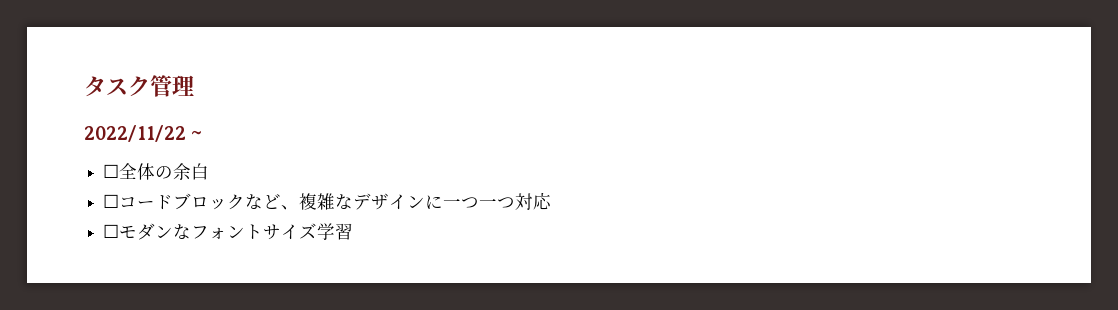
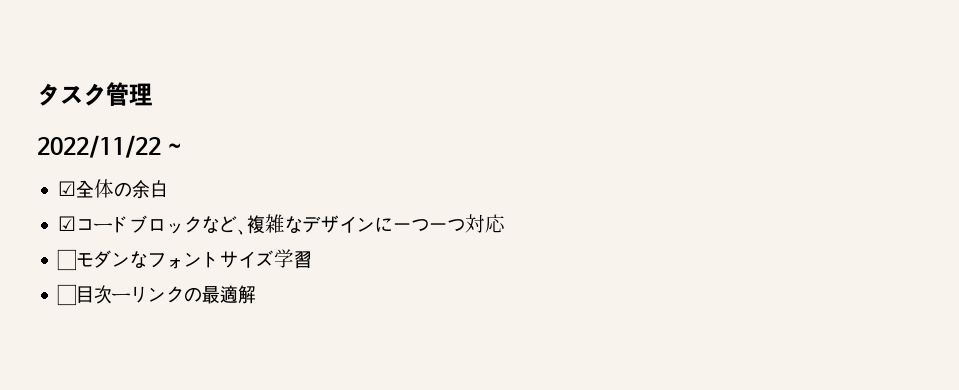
[103,164,120,178] ☐ -> [58,181,77,196] ☑
[103,194,120,208] ☐ -> [58,216,77,231] ☑
(354, 231) none -> [57,284,257,306] // ☐目次ーリンクの最適解

